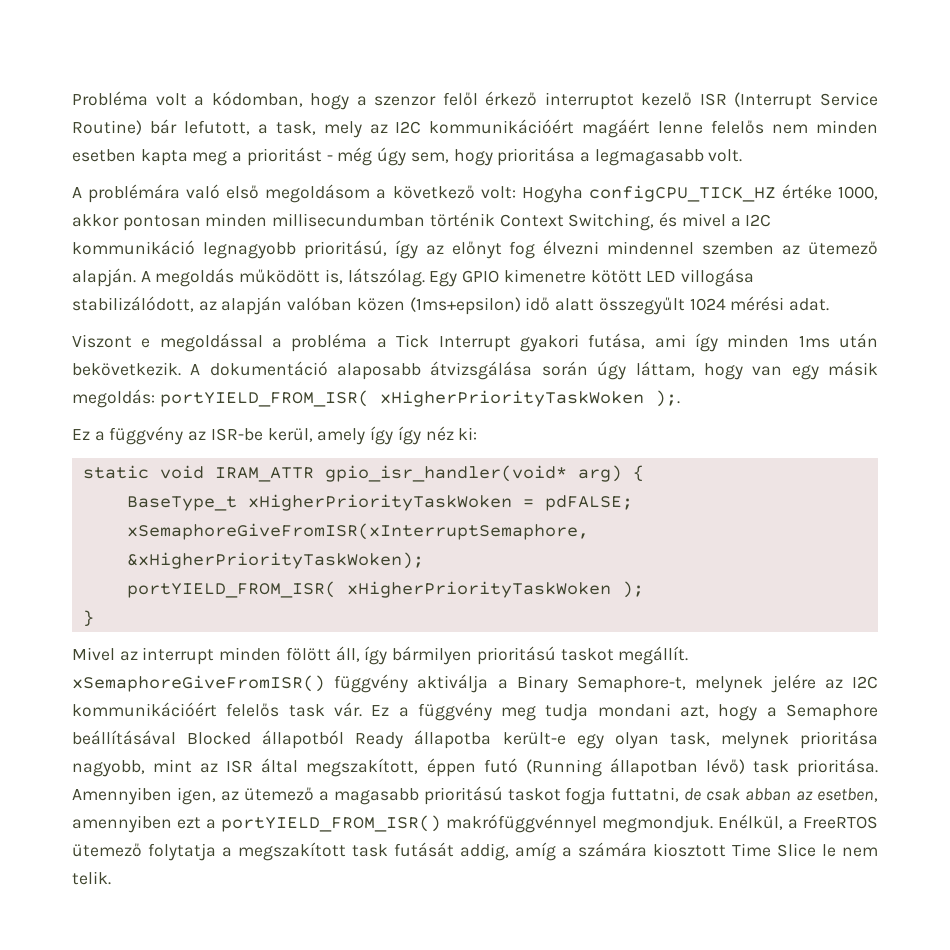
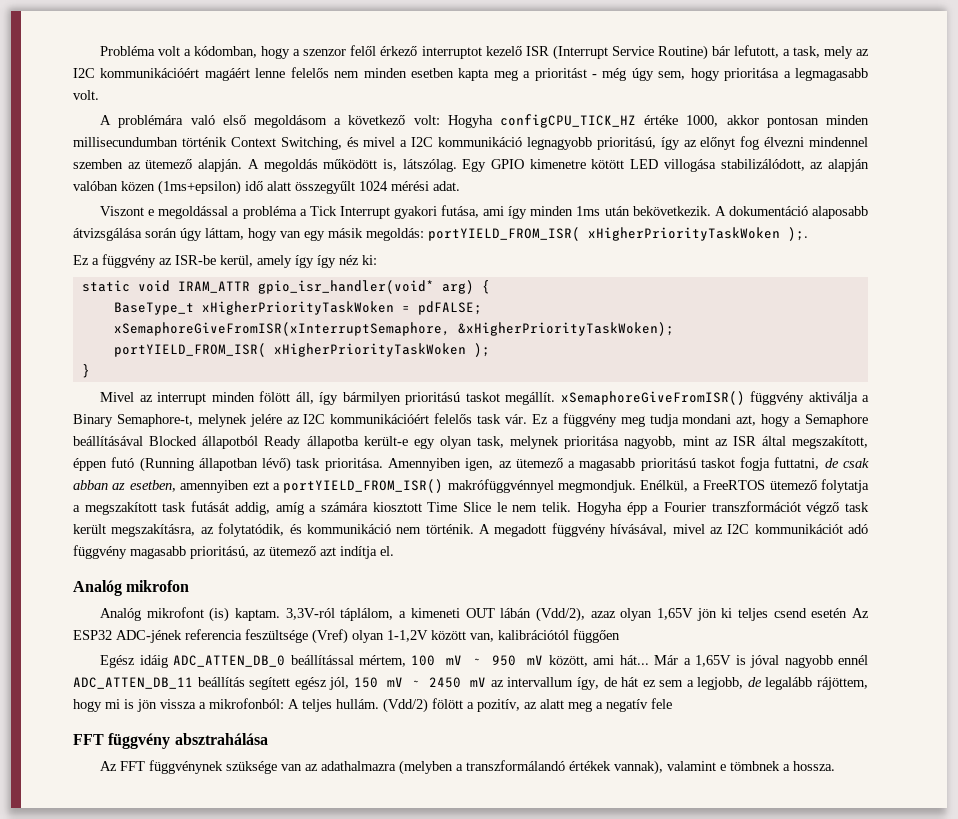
(111, 878) none -> [576,501,870,515] [73,523,868,537] [73,545,394,559] [73,580,190,596] [100,607,870,622] [73,629,620,644] [100,655,869,668] [73,677,868,690] [73,698,672,713] [73,733,268,749] [100,760,836,775] Hogyha épp a Fourier transzformációt végző task került megszakításra, az folytatódik, és kommunikáció nem történik. A megadott függvény hívásával, mivel az I2C kommunikációt adó függvény magasabb prioritású, az ütemező azt indítja el. // Analóg mikrofon // Analóg mikrofont (is) kaptam. 3,3V-ról táplálom, a kimeneti OUT lábán (Vdd/2), azaz olyan 1,65V jön ki teljes csend esetén Az ESP32 ADC-jének referencia feszültsége (Vref) olyan 1-1,2V között van, kalibrációtól függően // Egész idáig ADC_ATTEN_DB_0 beállítással mértem, 100 mV ~ 950 mV között, ami hát... Már a 1,65V is jóval nagyobb ennél ADC_ATTEN_DB_11 beállítás segített egész jól, 150 mV ~ 2450 mV az intervallum így, de hát ez sem a legjobb, de legalább rájöttem, hogy mi is jön vissza a mikrofonból: A teljes hullám. (Vdd/2) fölött a pozitív, az alatt meg a negatív fele // FFT függvény absztrahálása // Az FFT függvénynek szüksége van az adathalmazra (melyben a transzformálandó értékek vannak), valamint e tömbnek a hossza.

